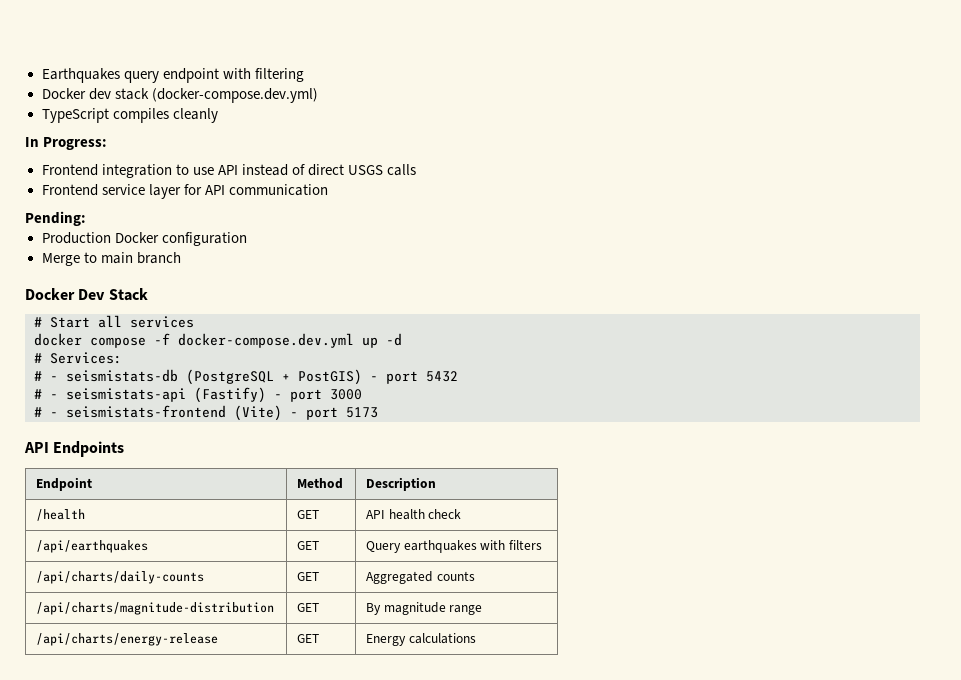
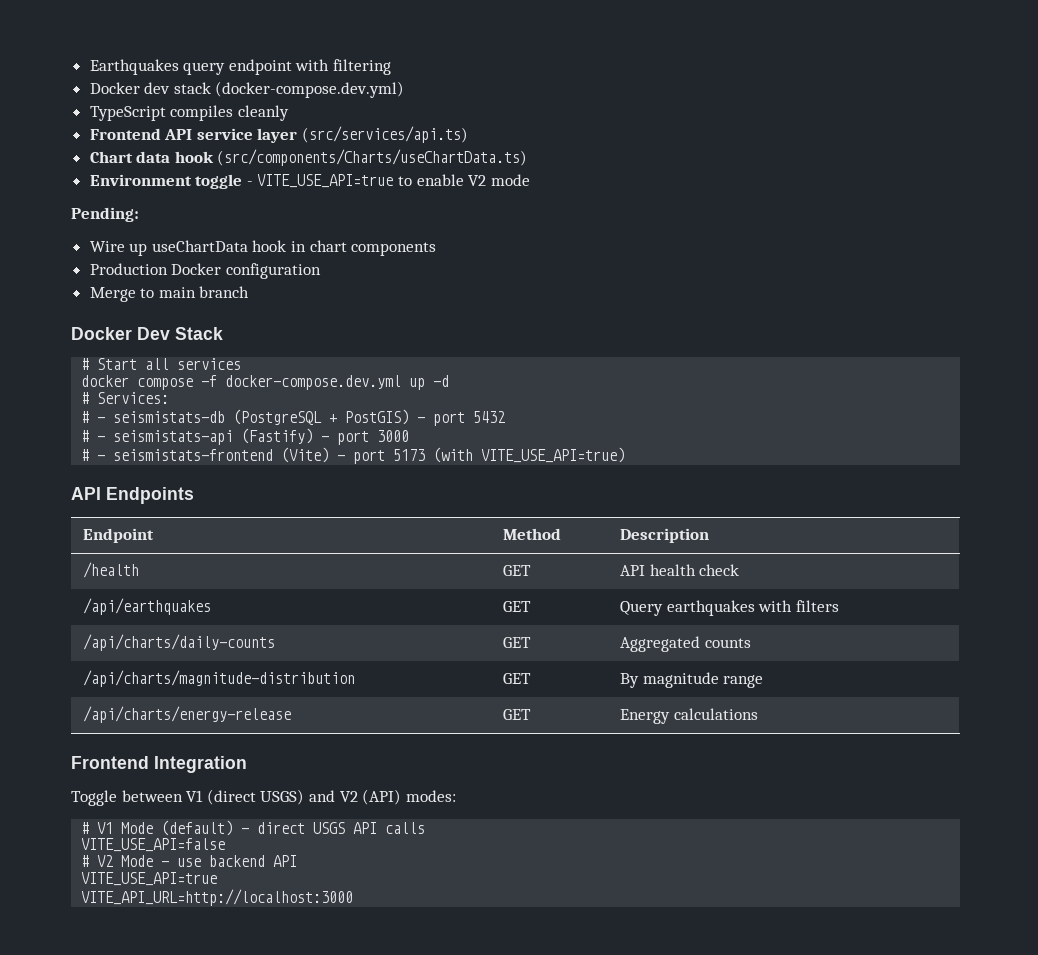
[25,137,108,150] [41,164,416,178] [41,184,328,199] [25,211,86,226] // In Progress: // Frontend integration to use API instead of direct USGS calls // Frontend service layer for API communication // Pending: -> [89,126,469,143] [89,149,528,166] [89,174,530,189] [71,207,139,222] [89,240,437,256] // Frontend API service layer (src/services/api.ts) // Chart data hook (src/components/Charts/useChartData.ts) // Environment toggle - VITE_USE_API=true to enable V2 mode // Pending: // Wire up useChartData hook in chart components
(378, 412) none -> [433,447,626,463] (with VITE_USE_API=true)
(476, 638) none -> [71,756,247,773] [71,789,456,806] [81,820,426,836] [81,838,226,852] [81,855,298,867] [81,872,218,886] [81,889,354,906] // Frontend Integration // Toggle between V1 (direct USGS) and V2 (API) modes: // # V1 Mode (default) - direct USGS API calls // VITE_USE_API=false // # V2 Mode - use backend API // VITE_USE_API=true // VITE_API_URL=http://localhost:3000

